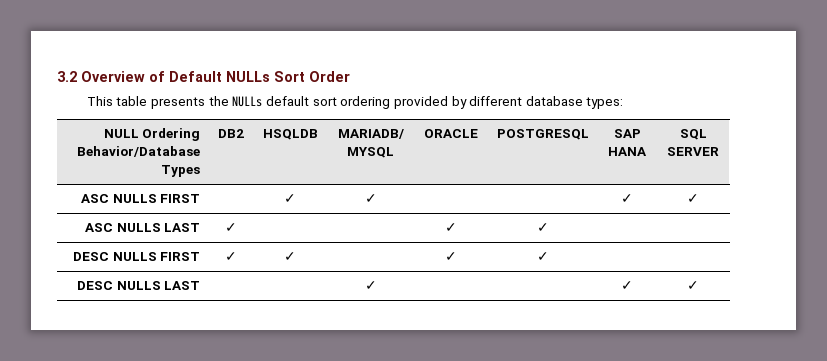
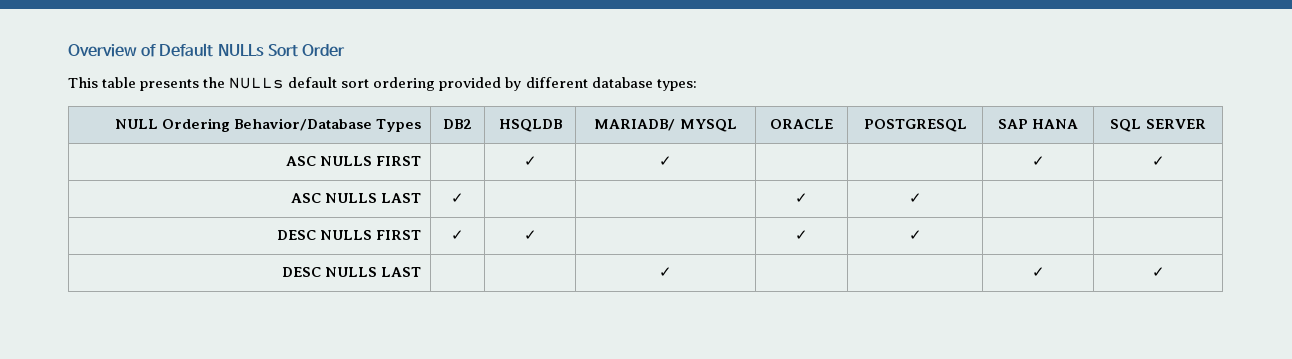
[57,71,77,82] 3.2 -> (68, 50) none

